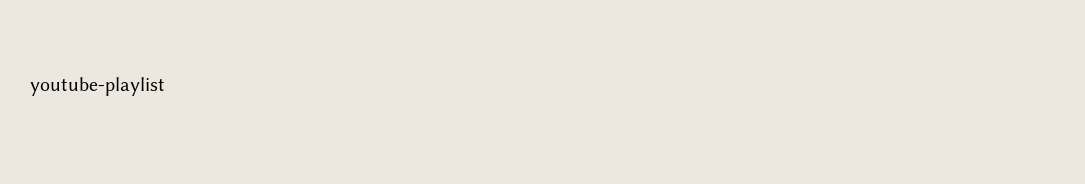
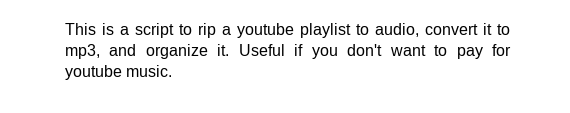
[30,77,165,96] youtube-playlist -> [65,23,510,38] [65,44,511,59] [65,65,173,80] This is a script to rip a youtube playlist to audio, convert it to mp3, and organize it. Useful if you don't want to pay for youtube music.

